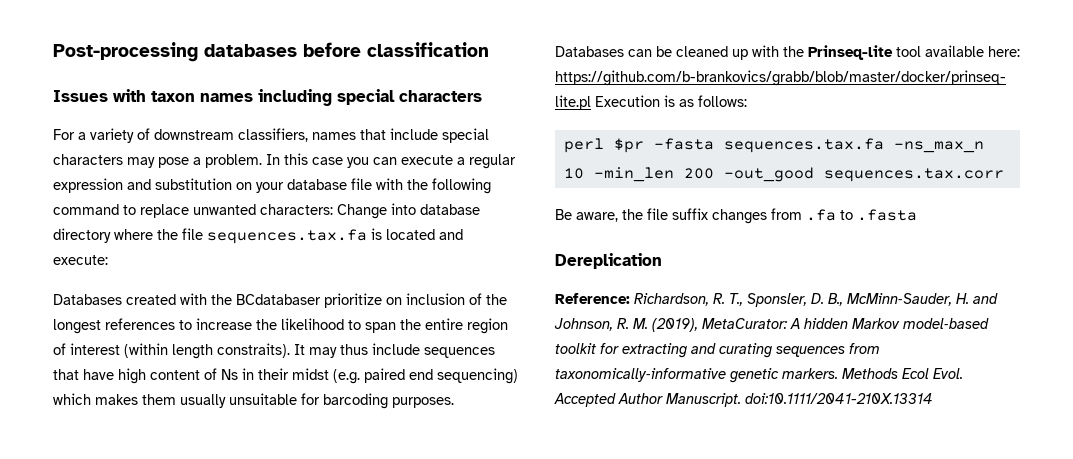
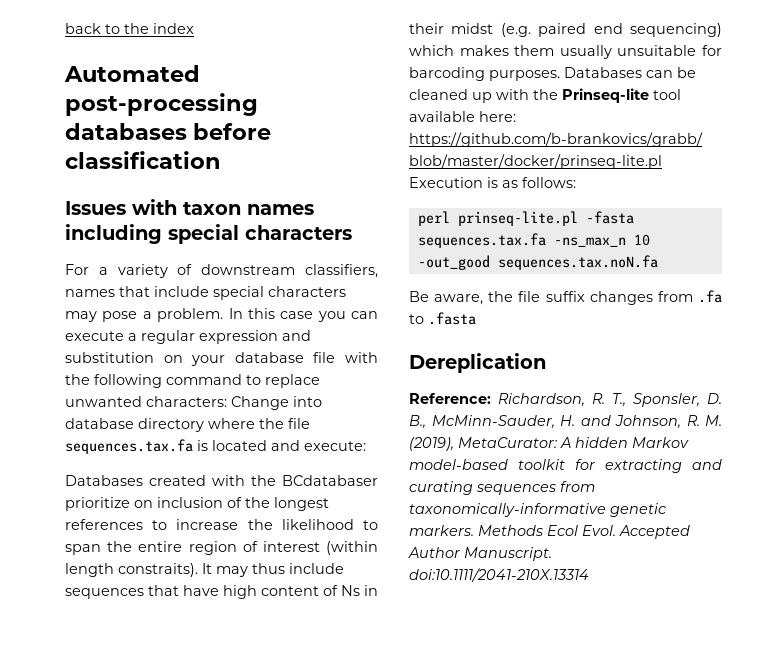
[53,42,198,62] Post-processing -> [65,23,194,34] [64,65,200,82] [65,93,258,116] back to the index // Automated post-processing
[613,138,644,153] $pr -> [457,211,578,226] prinseq-lite.pl
[593,167,1004,182] -min_len 200 -out_good sequences.tax.corr -> [417,255,658,270] -out_good sequences.tax.noN.fa

